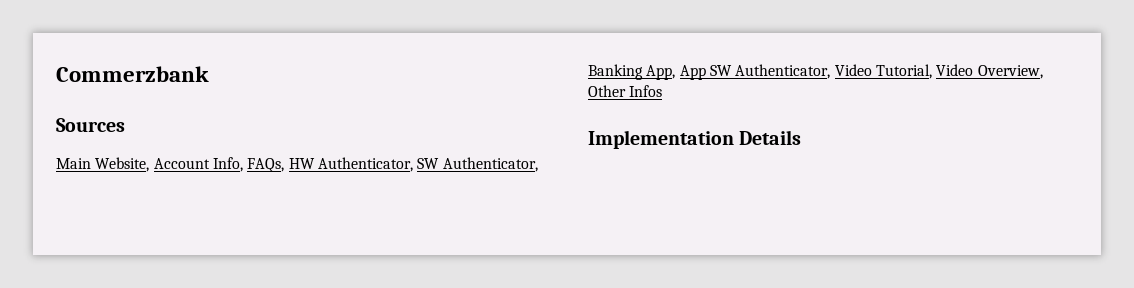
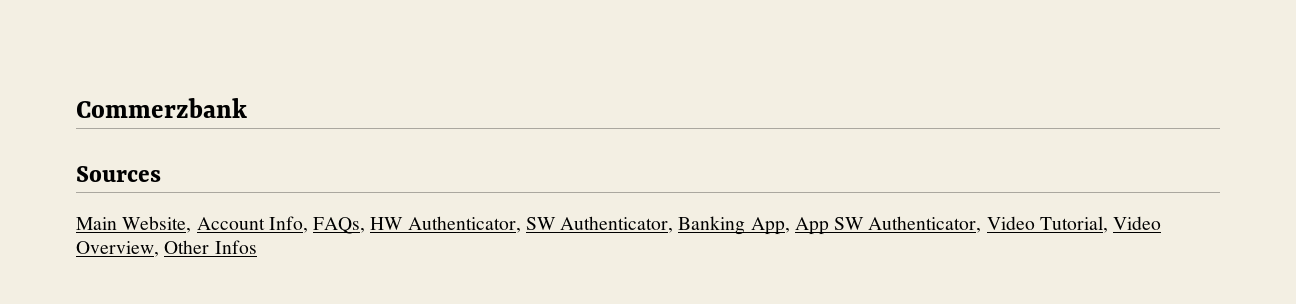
[588,130,802,149] // Implementation Details -> (257, 247) none

